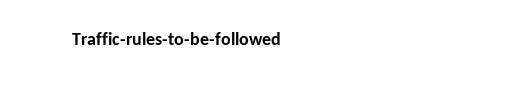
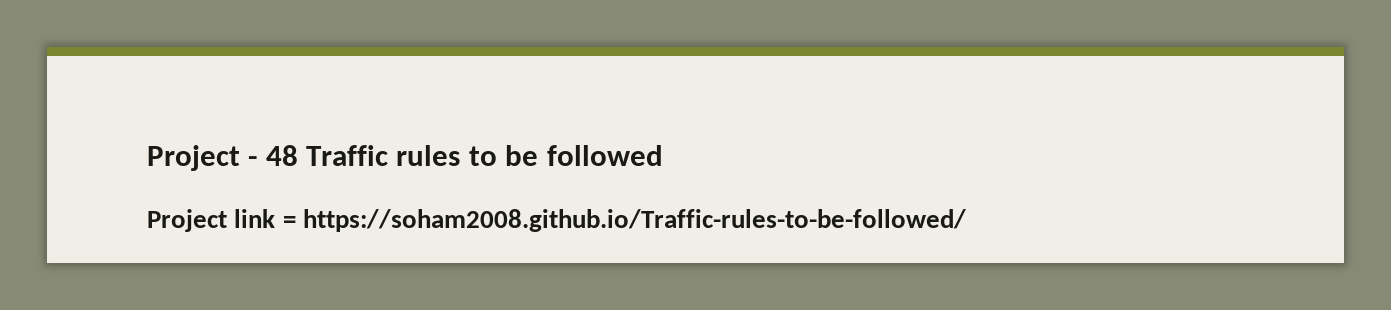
[72,32,281,45] Traffic-rules-to-be-followed -> [147,145,663,171] [147,209,966,232] Project - 48 Traffic rules to be followed // Project link = https://soham2008.github.io/Traffic-rules-to-be-followed/

